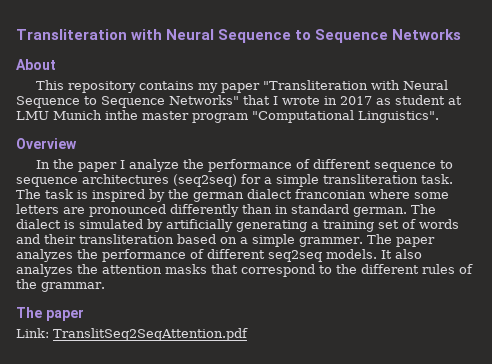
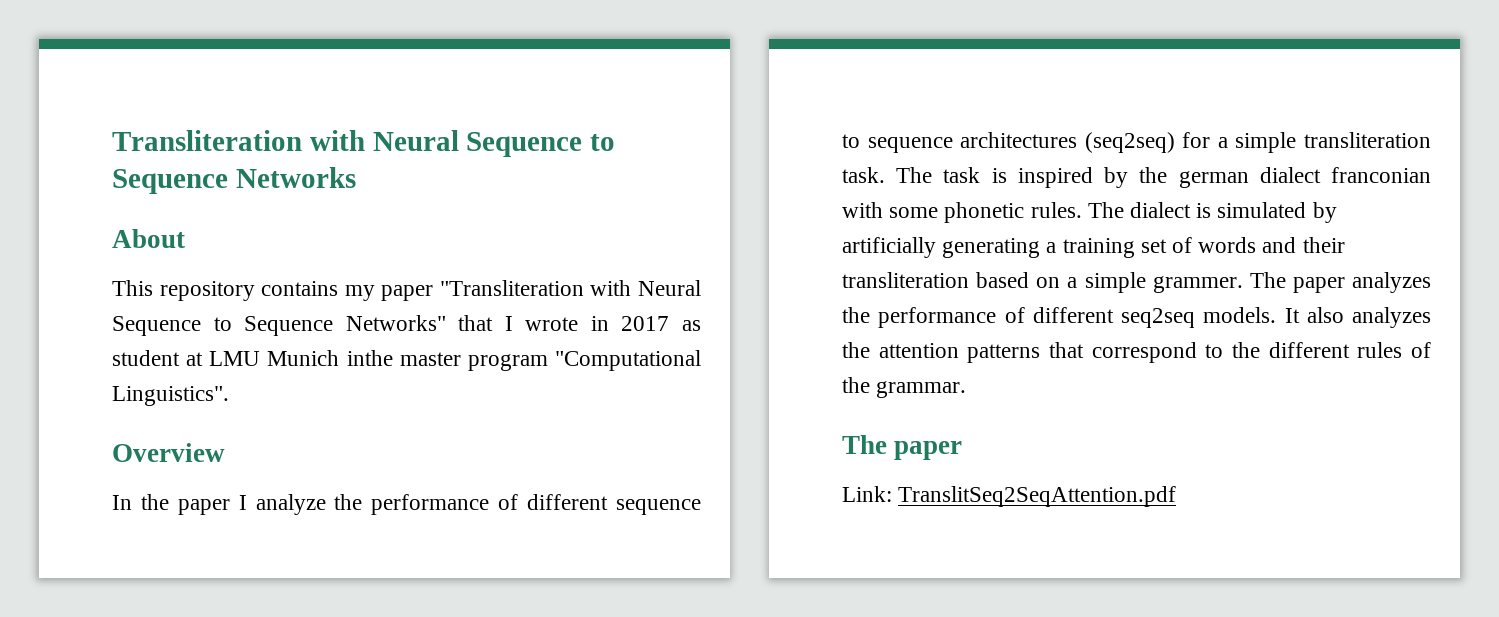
[369,189,449,199] [16,204,407,217] where some letters are pronounced differently than in standard german. -> [842,202,1082,223] with some phonetic rules.
[165,264,207,274] masks -> [967,344,1041,363] patterns

